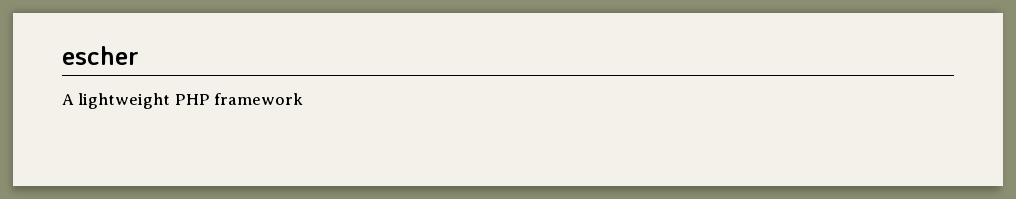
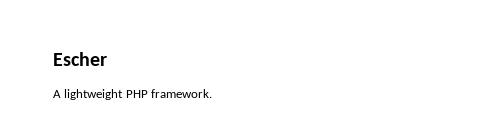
[62,46,139,65] escher -> [53,52,107,66] Escher
[214,93,304,105] framework -> [151,89,213,98] framework.

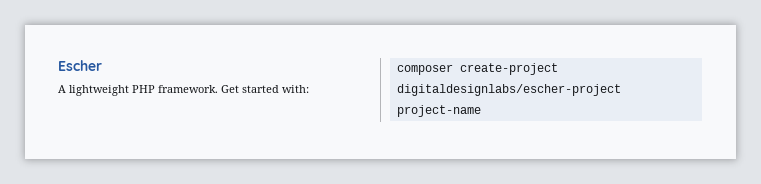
(213, 93) none -> [221,85,309,93] [396,63,558,75] [396,84,621,96] [396,105,481,117] Get started with: // composer create-project digitaldesignlabs/escher-project project-name

